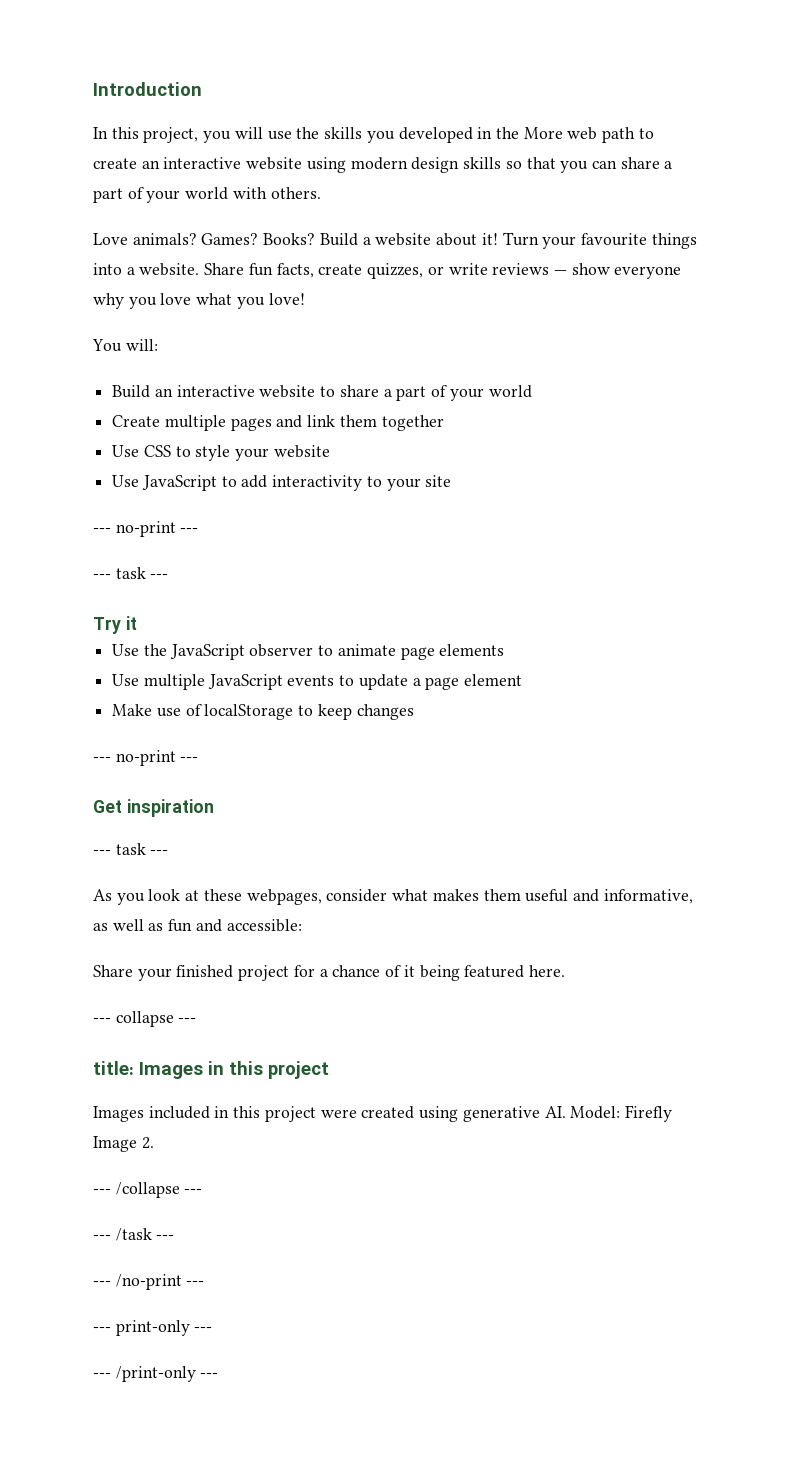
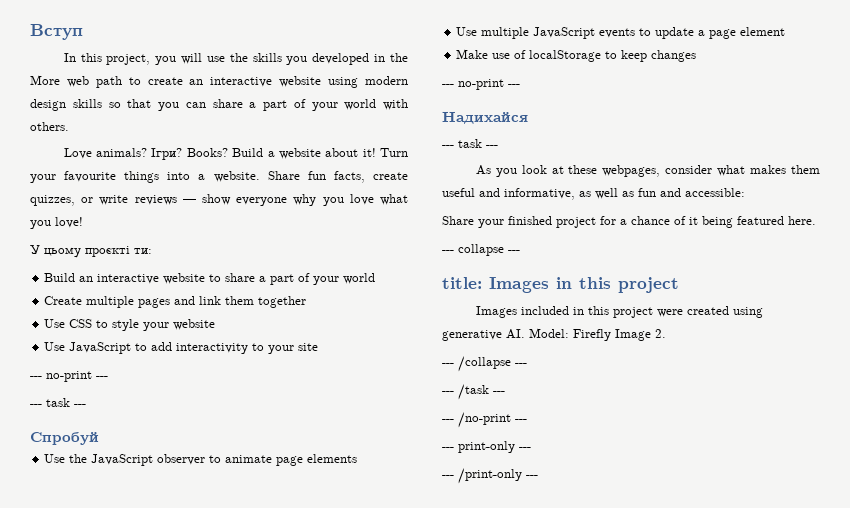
[93,82,202,96] Introduction -> [30,24,83,40] Вступ
[201,233,259,245] Games? -> [151,148,183,160] Ігри?
[92,339,158,352] You will: -> [30,245,152,258] У цьому проєкті ти:
[93,616,137,634] Try it -> [30,432,99,445] Спробуй
[93,799,214,817] Get inspiration -> [442,111,528,124] Надихайся

